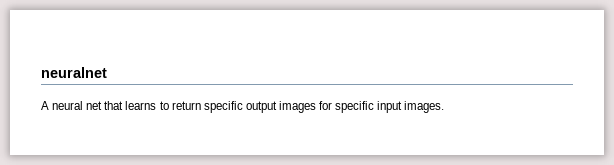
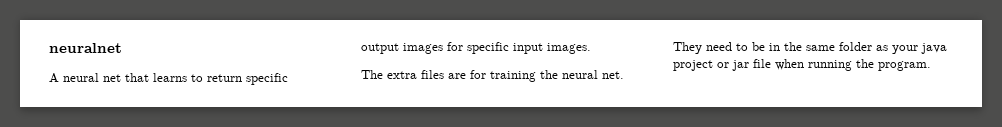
(445, 107) none -> [361,70,624,82] [673,42,947,54] [673,59,931,71] // The extra files are for training the neural net. They need to be in the same folder as your java project or jar file when running the program.

